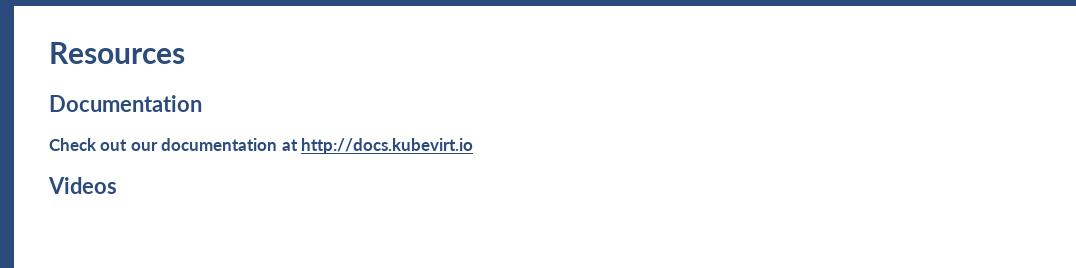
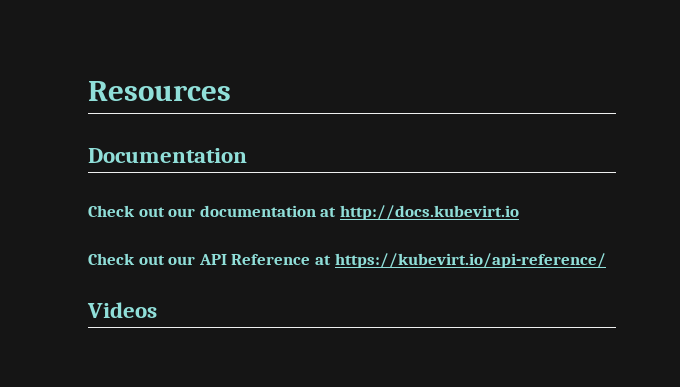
(474, 146) none -> [88,253,606,268] // Check out our API Reference at https://kubevirt.io/api-reference/

